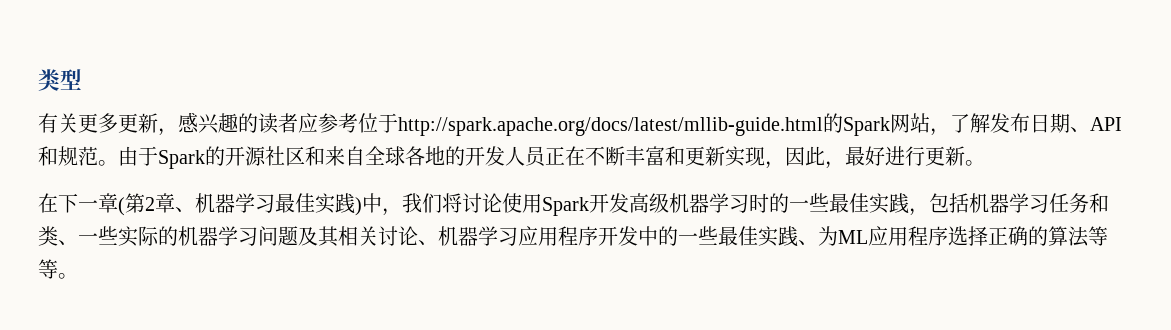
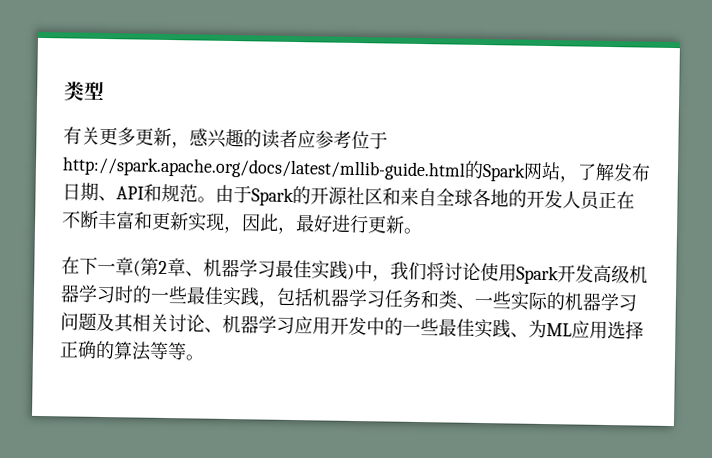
[558,226,598,246] 程序 -> (331, 325) none
[908,226,948,246] 程序 -> (608, 330) none

